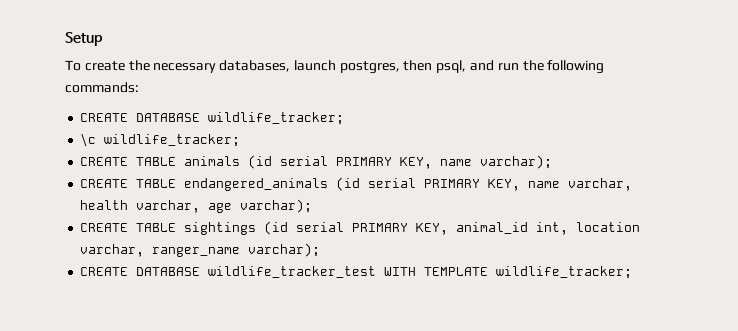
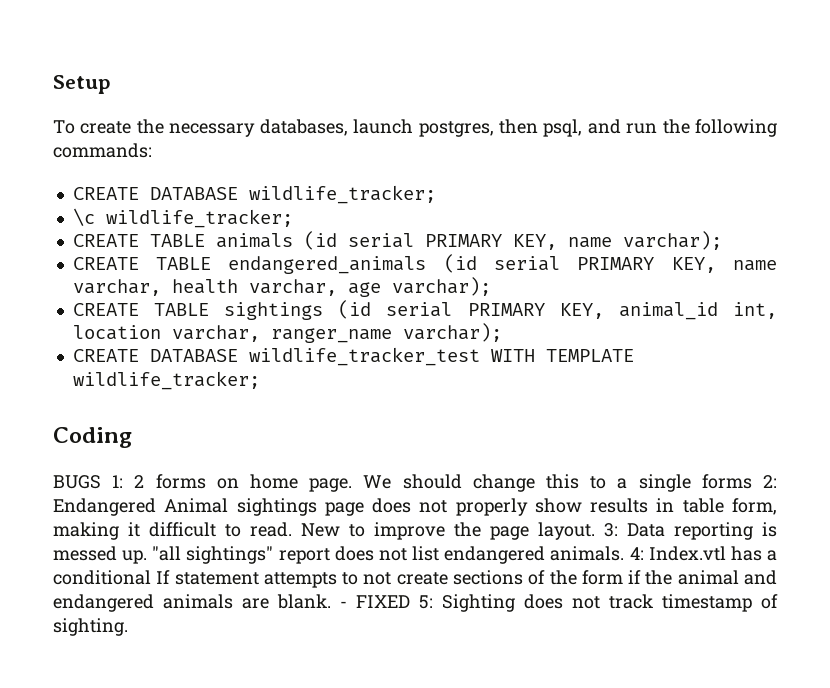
(633, 272) none -> [53,427,132,448] [53,474,778,492] [53,498,777,516] [53,522,777,540] [53,546,777,564] [53,570,778,588] [53,594,778,612] [53,618,128,636] // Coding // BUGS 1: 2 forms on home page. We should change this to a single forms 2: Endangered Animal sightings page does not properly show results in table form, making it difficult to read. New to improve the page layout. 3: Data reporting is messed up. "all sightings" report does not list endangered animals. 4: Index.vtl has a conditional If statement attempts to not create sections of the form if the animal and endangered animals are blank. - FIXED 5: Sighting does not track timestamp of sighting.

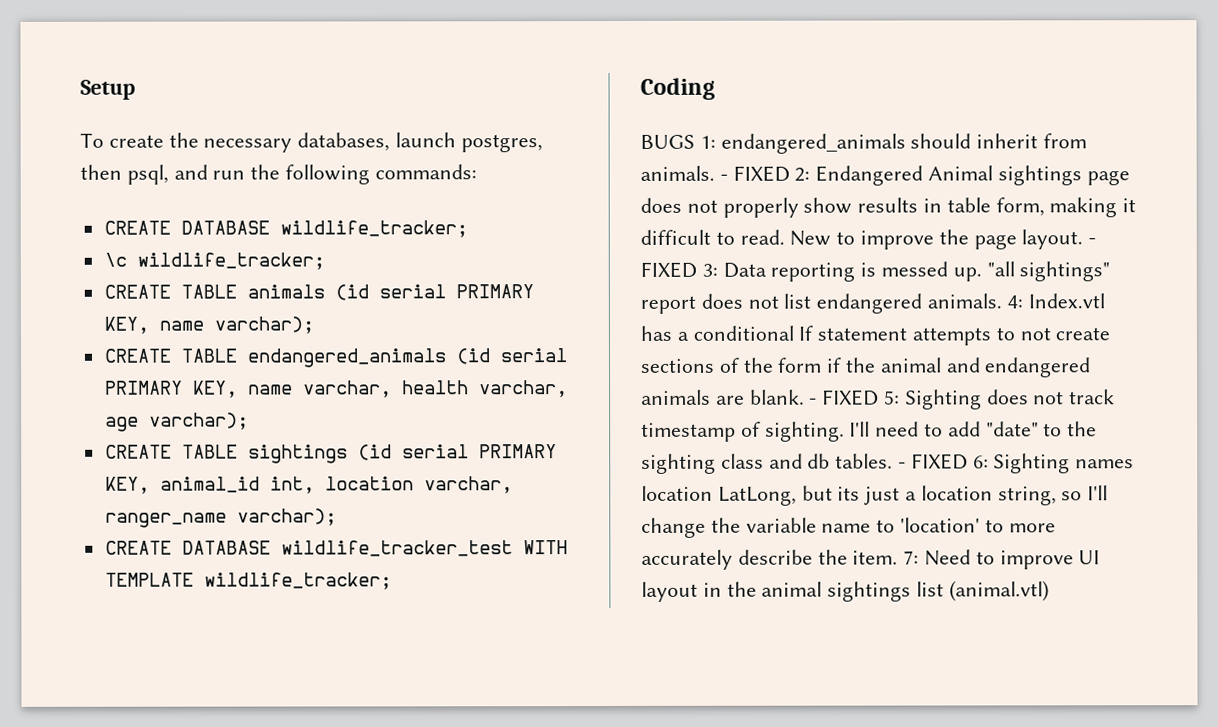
[134,474,752,492] 2 forms on home page. We should change this to a single forms -> [720,133,1088,154] [640,165,790,182] endangered_animals should inherit from animals. - FIXED
(595, 531) none -> [1088,237,1097,245] [640,261,697,278] - FIXED
(128, 627) none -> [849,421,1098,437] [641,453,1135,474] [641,485,1109,506] [641,517,1056,538] [641,549,1101,570] [641,580,1049,602] I'll need to add "date" to the sighting class and db tables. - FIXED 6: Sighting names location LatLong, but its just a location string, so I'll change the variable name to 'location' to more accurately describe the item. 7: Need to improve UI layout in the animal sightings list (animal.vtl)

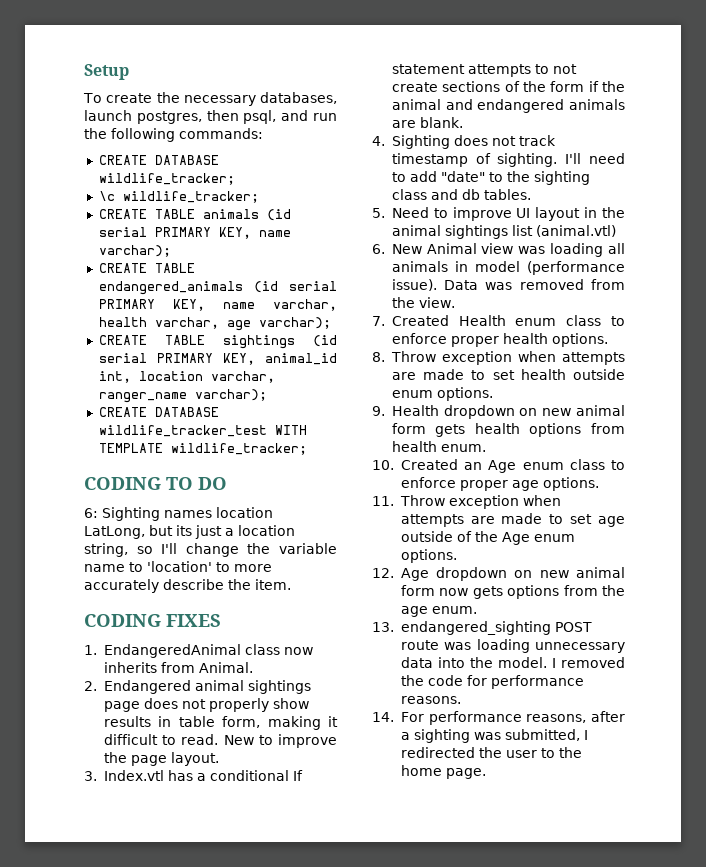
[640,77,715,100] [640,133,1088,154] [640,165,1130,186] [640,197,1137,218] [640,229,1097,250] [640,261,1111,282] [640,293,1105,314] [640,325,1111,346] [640,357,1092,378] [641,389,1116,410] [641,421,1098,442] [641,453,968,474] Coding // BUGS 1: endangered_animals should inherit from animals. - FIXED 2: Endangered Animal sightings page does not properly show results in table form, making it difficult to read. New to improve the page layout. - FIXED 3: Data reporting is messed up. "all sightings" report does not list endangered animals. 4: Index.vtl has a conditional If statement attempts to not create sections of the form if the animal and endangered animals are blank. - FIXED 5: Sighting does not track timestamp of sighting. I'll need to add "date" to the sighting class and db tables. - FIXED -> [84,477,227,490] CODING TO DO //
[903,550,920,565] 7: -> [84,614,221,627] [84,644,313,658] [103,662,253,673] [84,680,311,694] [103,698,309,712] [103,716,338,730] [103,734,337,748] [103,752,219,766] [84,770,303,781] [391,64,577,77] [391,81,625,92] [391,99,625,113] [391,117,463,128] [372,135,556,149] [391,153,625,167] [391,171,590,185] [391,189,531,200] [372,208,385,218] // CODING FIXES // 1. EndangeredAnimal class now inherits from Animal. // 2. Endangered animal sightings page does not properly show results in table form, making it difficult to read. New to improve the page layout. // 3. Index.vtl has a conditional If statement attempts to not create sections of the form if the animal and endangered animals are blank. // 4. Sighting does not track timestamp of sighting. I'll need to add "date" to the sighting class and db tables. // 5.
(1049, 591) none -> [372,243,625,257] [391,261,625,275] [391,279,625,291] [391,297,455,308] [372,315,625,326] [391,333,608,347] [372,351,625,365] [391,369,625,380] [391,387,493,401] [372,405,625,419] [391,423,625,437] [391,441,486,452] [372,459,625,473] [400,477,599,491] [372,495,561,509] [400,513,625,527] [400,531,575,545] [400,549,457,563] [372,567,625,581] [400,585,625,599] [400,606,477,617] [372,621,592,635] [400,639,625,653] [400,657,625,668] [400,675,584,689] [400,696,461,704] [372,711,625,725] [400,729,588,743] [400,747,582,758] [400,765,486,779] // 6. New Animal view was loading all animals in model (performance issue). Data was removed from the view. // 7. Created Health enum class to enforce proper health options. // 8. Throw exception when attempts are made to set health outside enum options. // 9. Health dropdown on new animal form gets health options from health enum. // 10. Created an Age enum class to enforce proper age options. // 11. Throw exception when attempts are made to set age outside of the Age enum options. // 12. Age dropdown on new animal form now gets options from the age enum. // 13. endangered_sighting POST route was loading unnecessary data into the model. I removed the code for performance reasons. // 14. For performance reasons, after a sighting was submitted, I redirected the user to the home page.

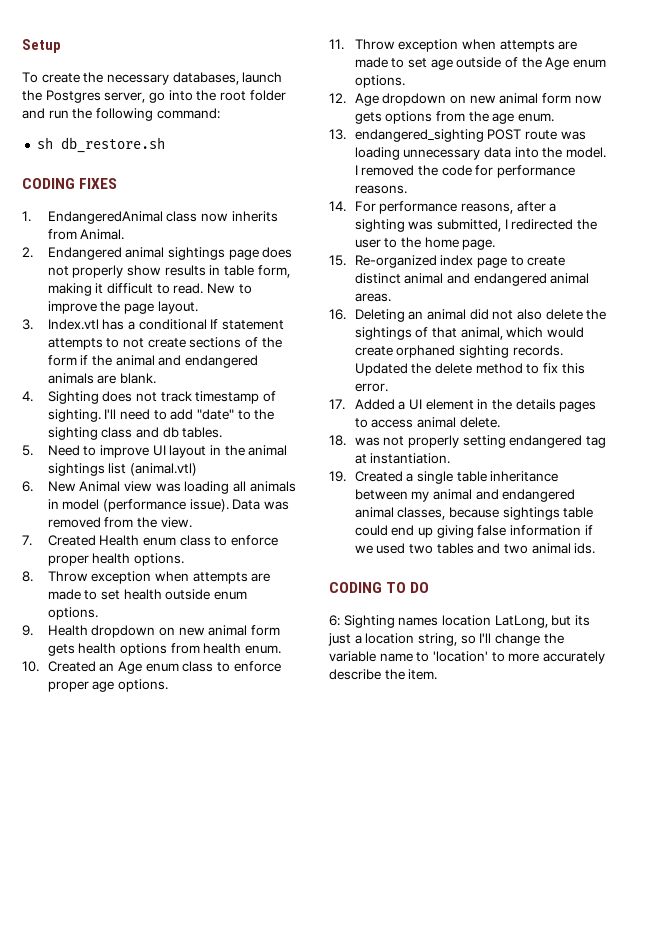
[136,110,337,124] [84,128,263,142] [98,155,219,165] [98,173,235,185] [98,191,259,203] [98,209,291,221] [98,227,291,239] [98,245,171,257] [98,263,195,273] [98,281,337,295] [98,299,337,311] [98,317,331,331] [98,335,337,349] [98,353,337,365] [98,371,275,383] [98,389,267,403] [98,407,219,417] [98,425,307,437] [98,443,307,455] [84,477,227,490] [84,507,273,521] [84,525,295,539] [84,543,337,557] [84,561,272,572] [84,579,291,593] postgres, then psql, and run the following commands: // CREATE DATABASE wildlife_tracker; // \c wildlife_tracker; // CREATE TABLE animals (id serial PRIMARY KEY, name varchar); // CREATE TABLE endangered_animals (id serial PRIMARY KEY, name varchar, health varchar, age varchar); // CREATE TABLE sightings (id serial PRIMARY KEY, animal_id int, location varchar, ranger_name varchar); // CREATE DATABASE wildlife_tracker_test WITH TEMPLATE wildlife_tracker; // CODING TO DO // 6: Sighting names location LatLong, but its just a location string, so I'll change the variable name to 'location' to more accurately describe the item. -> [22,90,286,103] [22,108,220,121] [36,137,165,153] the Postgres server, go into the root folder and run the following command: // sh db_restore.sh
(486, 773) none -> [329,255,566,268] [354,273,590,286] [354,293,391,302] [329,309,607,322] [354,327,584,340] [354,345,563,358] [354,363,585,376] [354,383,388,392] [329,399,597,412] [354,417,500,428] [329,435,606,448] [354,453,451,464] [329,471,559,484] [354,489,576,502] [354,507,594,520] [354,525,593,538] [354,543,596,554] [329,582,430,593] [329,615,590,628] [328,633,564,646] [329,651,605,664] [329,669,438,680] // 15. Re-organized index page to create distinct animal and endangered animal areas. // 16. Deleting an animal did not also delete the sightings of that animal, which would create orphaned sighting records. Updated the delete method to fix this error. // 17. Added a UI element in the details pages to access animal delete. // 18. was not properly setting endangered tag at instantiation. // 19. Created a single table inheritance between my animal and endangered animal classes, because sightings table could end up giving false information if we used two tables and two animal ids. // CODING TO DO // 6: Sighting names location LatLong, but its just a location string, so I'll change the variable name to 'location' to more accurately describe the item.

